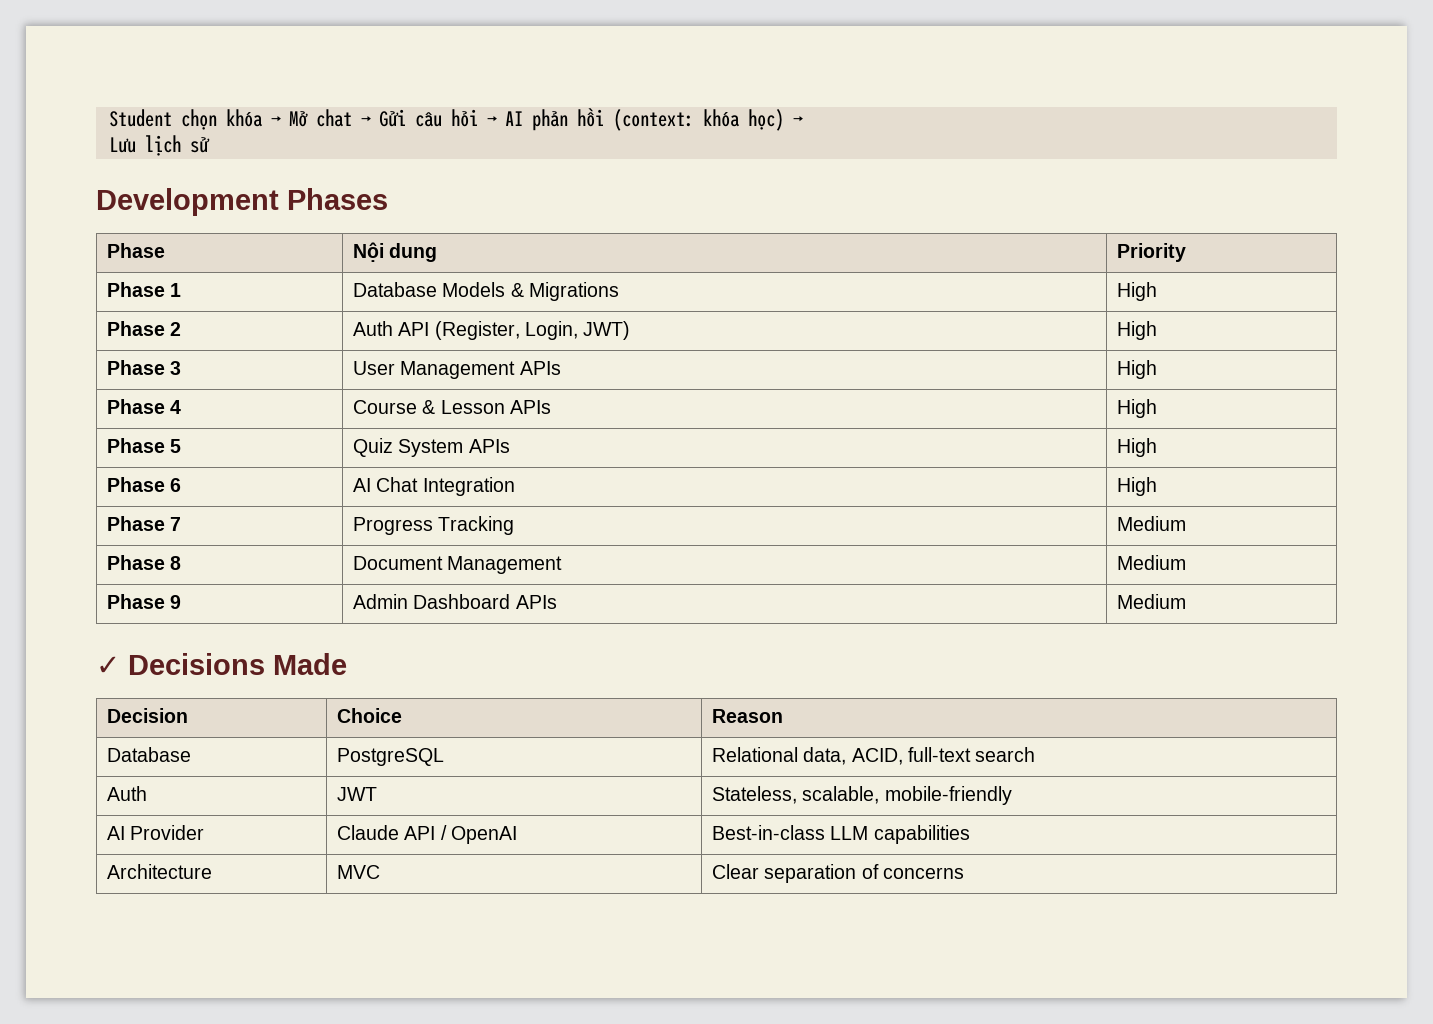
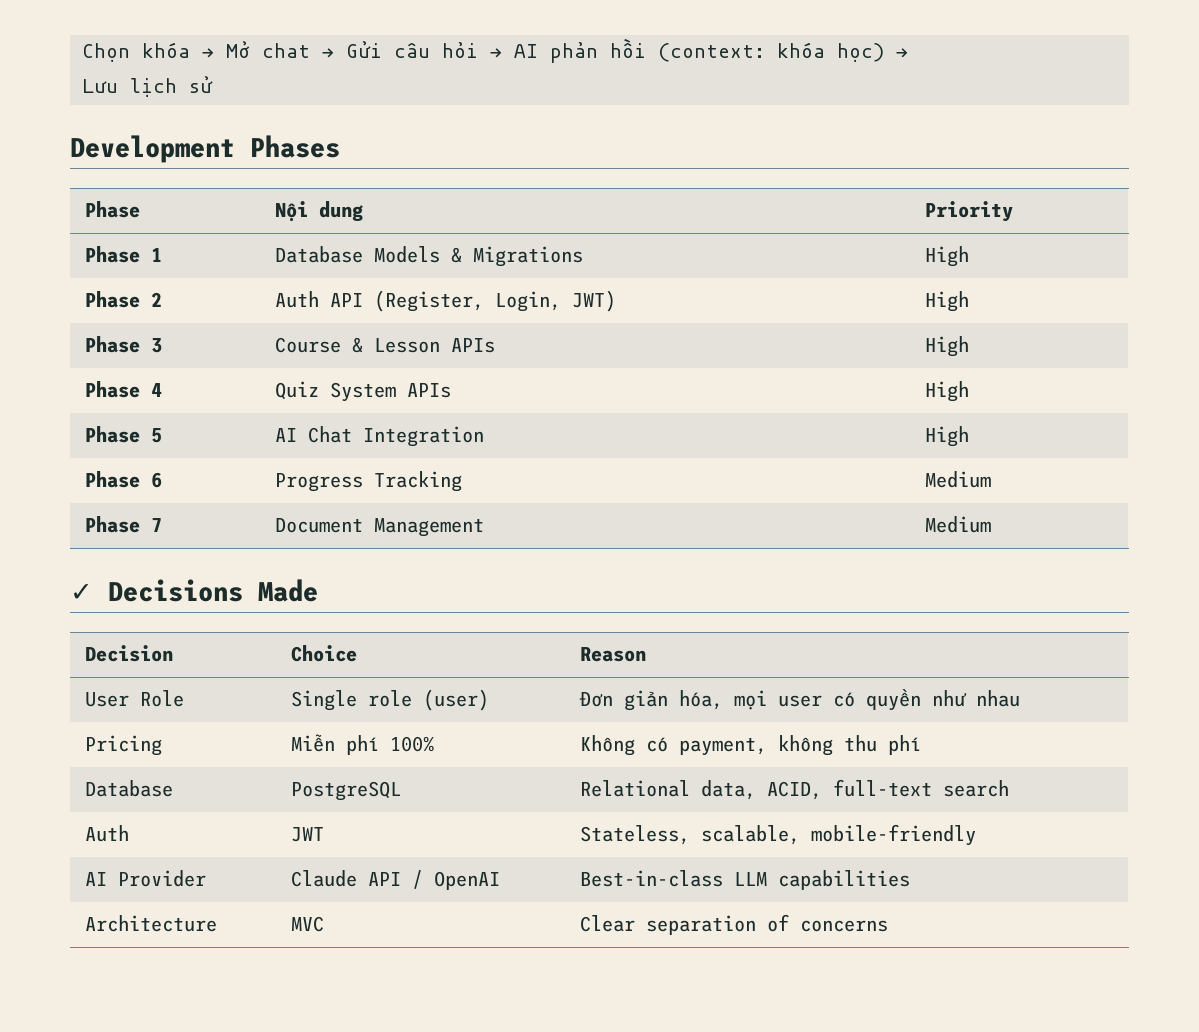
[108,109,217,130] Student chọn -> [82,43,130,62] Chọn
[353,361,561,379] [1117,360,1158,379] [107,399,182,414] | User Management APIs | High // Phase 4 -> (163, 345) none
[170,439,182,453] 5 -> [151,383,163,397] 4
[170,478,182,492] 6 -> [151,428,163,443] 5
[170,517,182,531] 7 -> [151,472,163,488] 6
[170,556,182,570] 8 -> [151,518,163,532] 7
[107,594,182,609] [353,594,557,609] [1117,594,1187,609] // Phase 9 | Admin Dashboard APIs | Medium -> (992, 524) none
(784, 716) none -> [85,690,185,707] [291,689,490,711] [579,689,1021,711] [85,735,163,756] [291,734,435,755] [580,735,922,756] // User Role | Single role (user) | Đơn giản hóa, mọi user có quyền như nhau // Pricing | Miễn phí 100% | Không có payment, không thu phí

